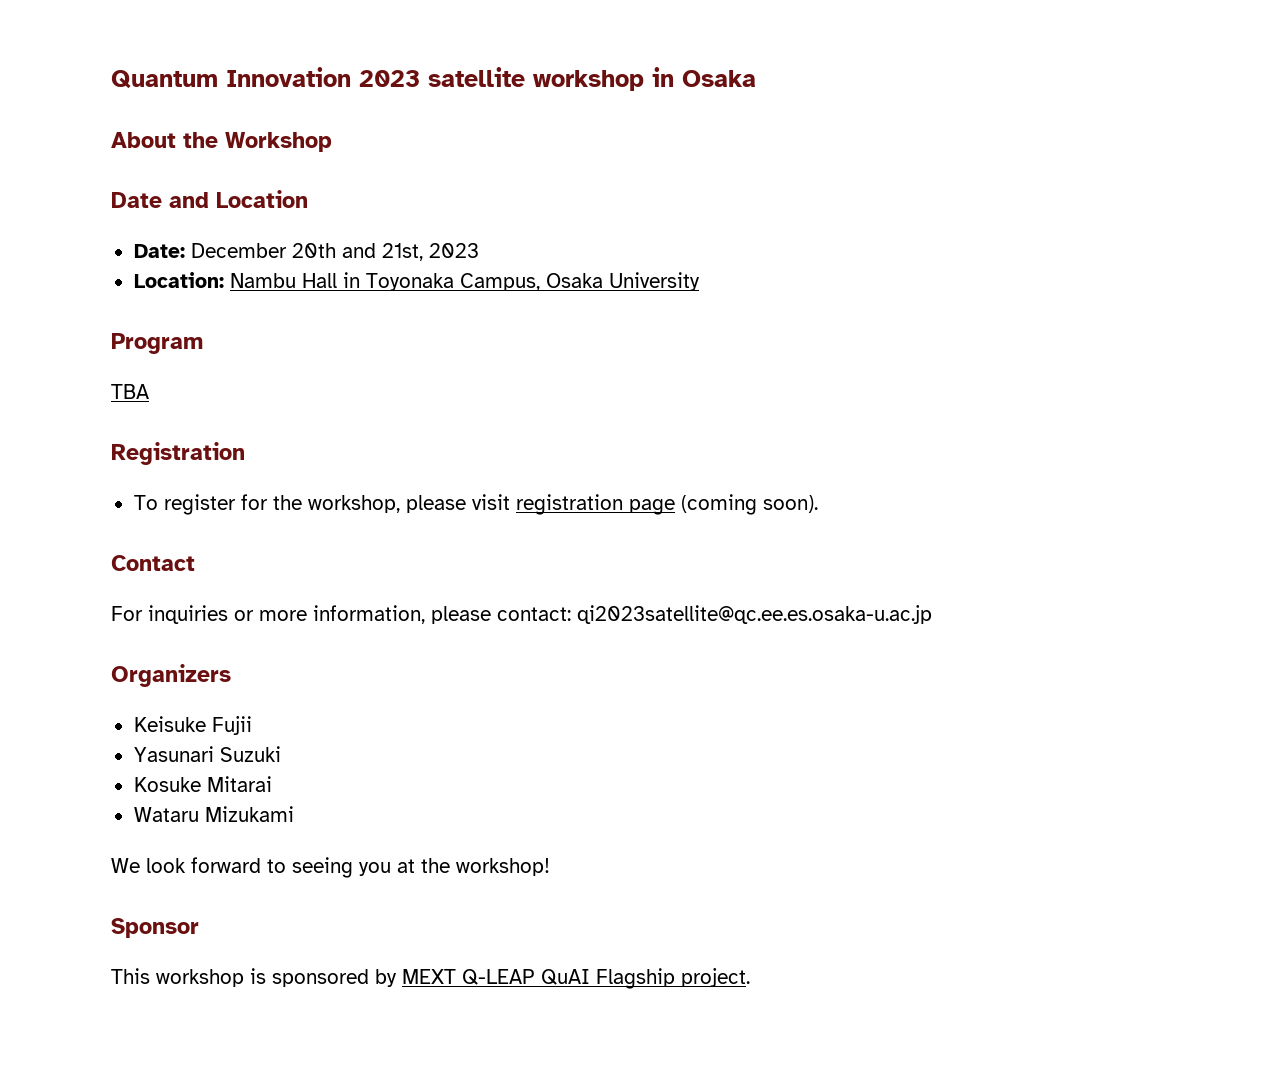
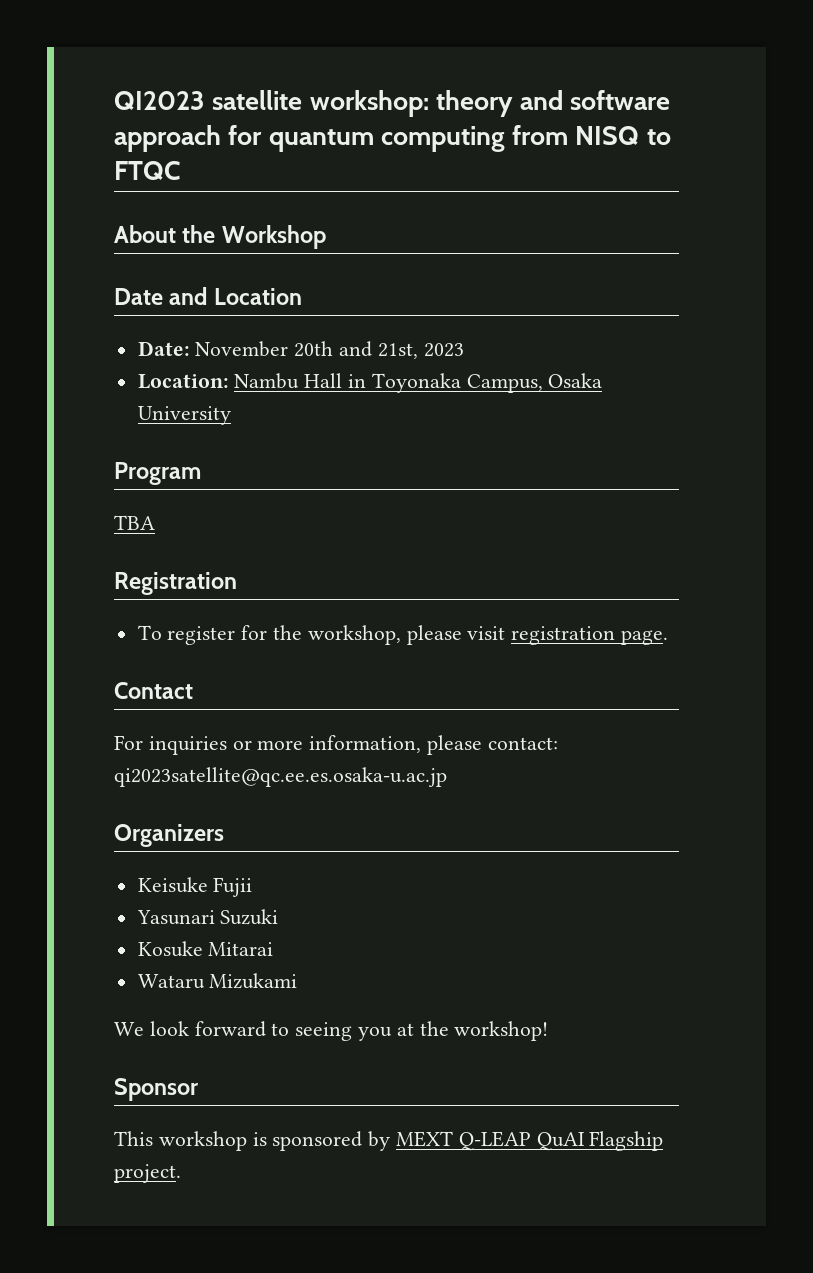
[111,67,756,91] Quantum Innovation 2023 satellite workshop in Osaka -> [114,90,671,117] [114,125,671,152] [114,161,180,180] QI2023 satellite workshop: theory and software approach for quantum computing from NISQ to FTQC
[190,243,287,258] December -> [195,341,289,357] November
[628,494,818,515] page (coming soon). -> [621,630,669,645] page.

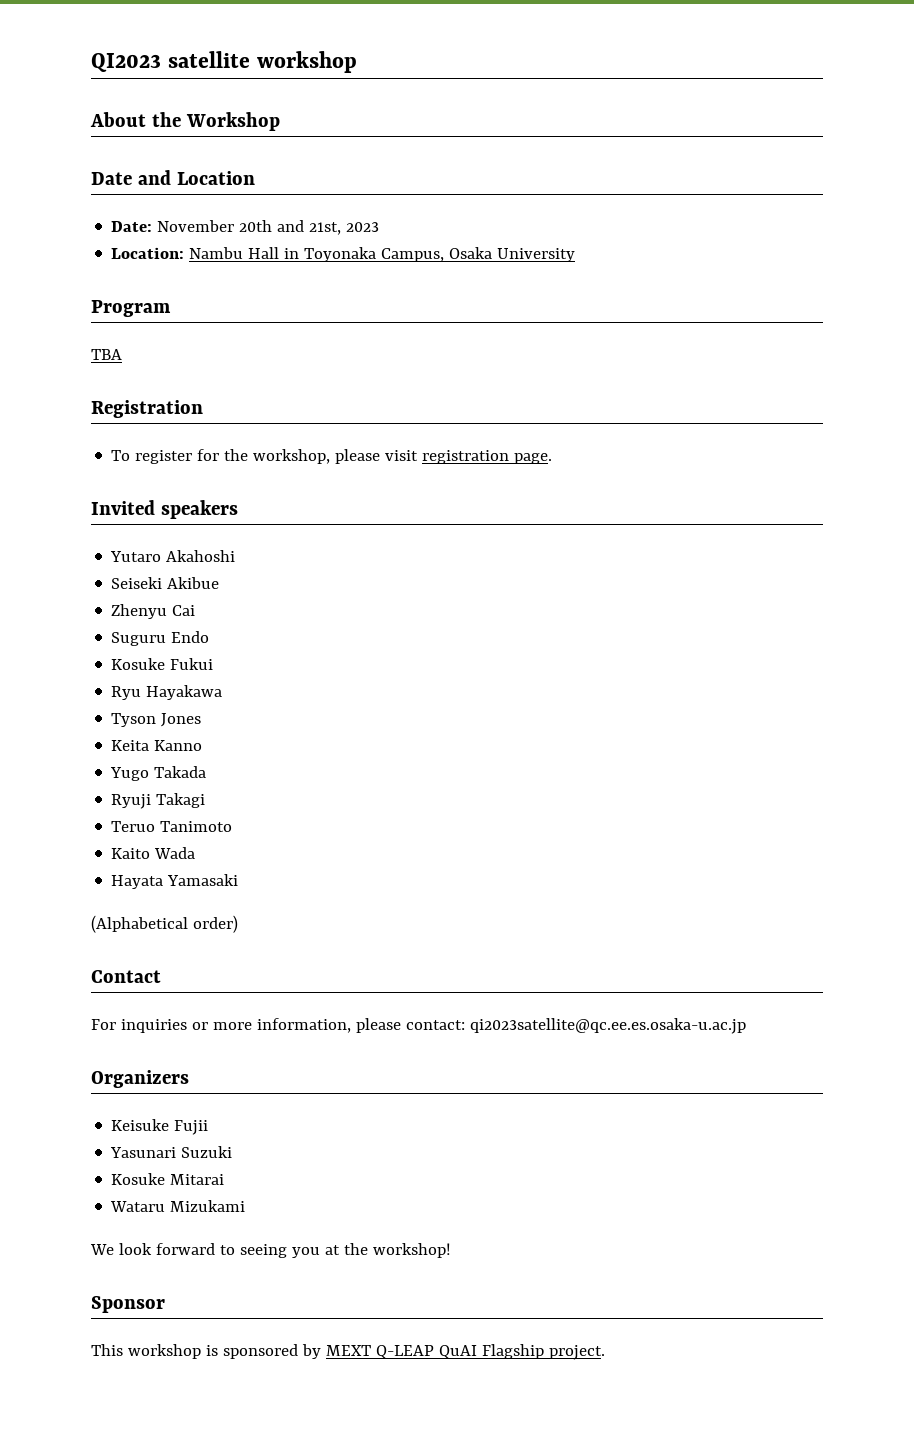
[309,90,671,117] [114,125,671,152] [114,161,180,180] workshop: theory and software approach for quantum computing from NISQ to FTQC -> [256,51,357,73] workshop
(669, 637) none -> [91,500,238,519] [110,550,236,562] [111,577,220,589] [111,604,196,619] [111,631,210,646] [111,658,214,670] [111,685,223,700] [111,713,202,727] [111,740,203,751] [110,766,207,781] [111,793,206,809] [111,821,233,832] [111,847,196,859] [111,874,239,889] [91,915,238,933] // Invited speakers // Yutaro Akahoshi // Seiseki Akibue // Zhenyu Cai // Suguru Endo // Kosuke Fukui // Ryu Hayakawa // Tyson Jones // Keita Kanno // Yugo Takada // Ryuji Takagi // Teruo Tanimoto // Kaito Wada // Hayata Yamasaki // (Alphabetical order)

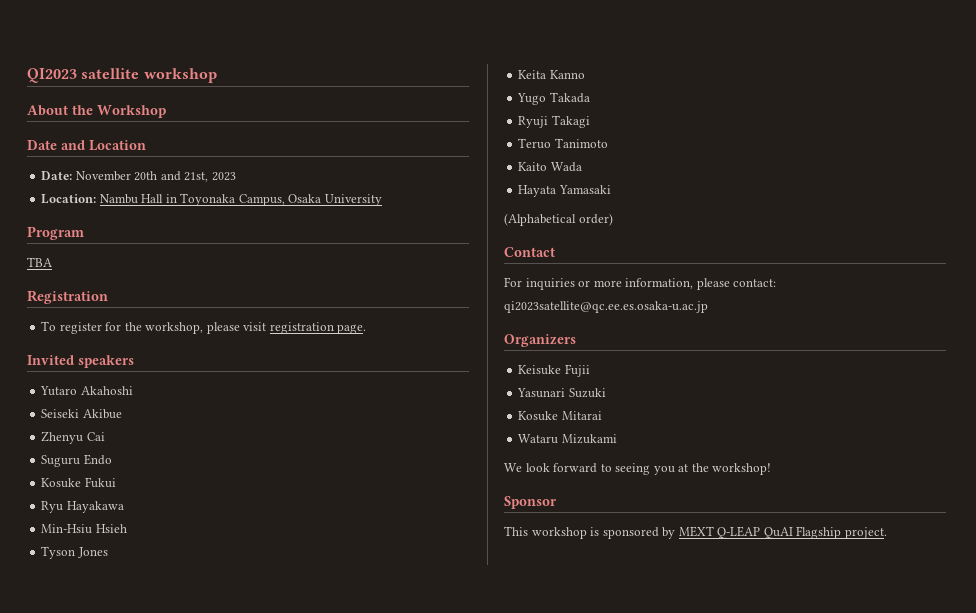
(223, 692) none -> [41,524,127,534] // Min-Hsiu Hsieh

